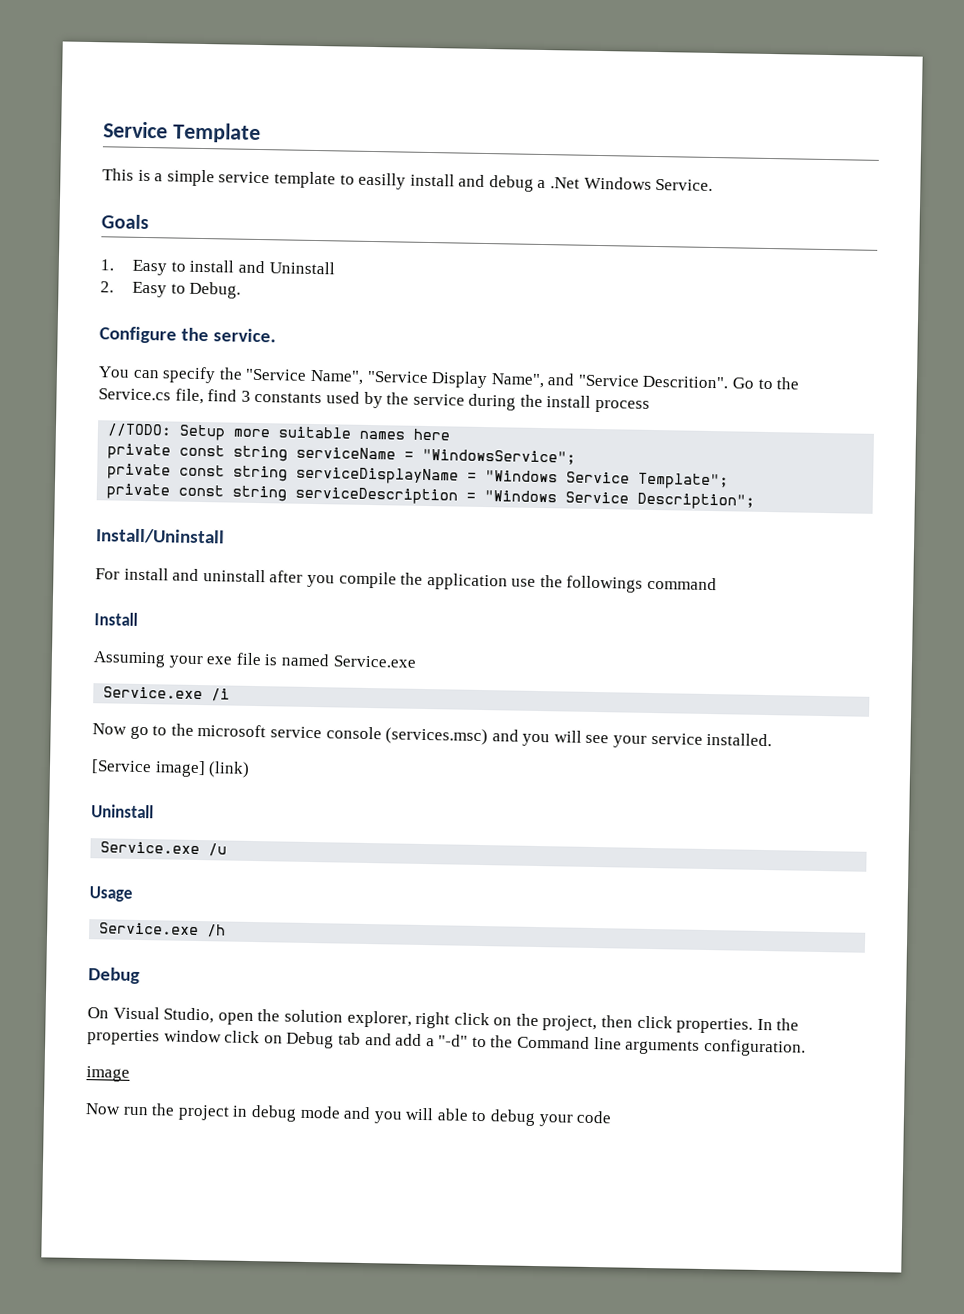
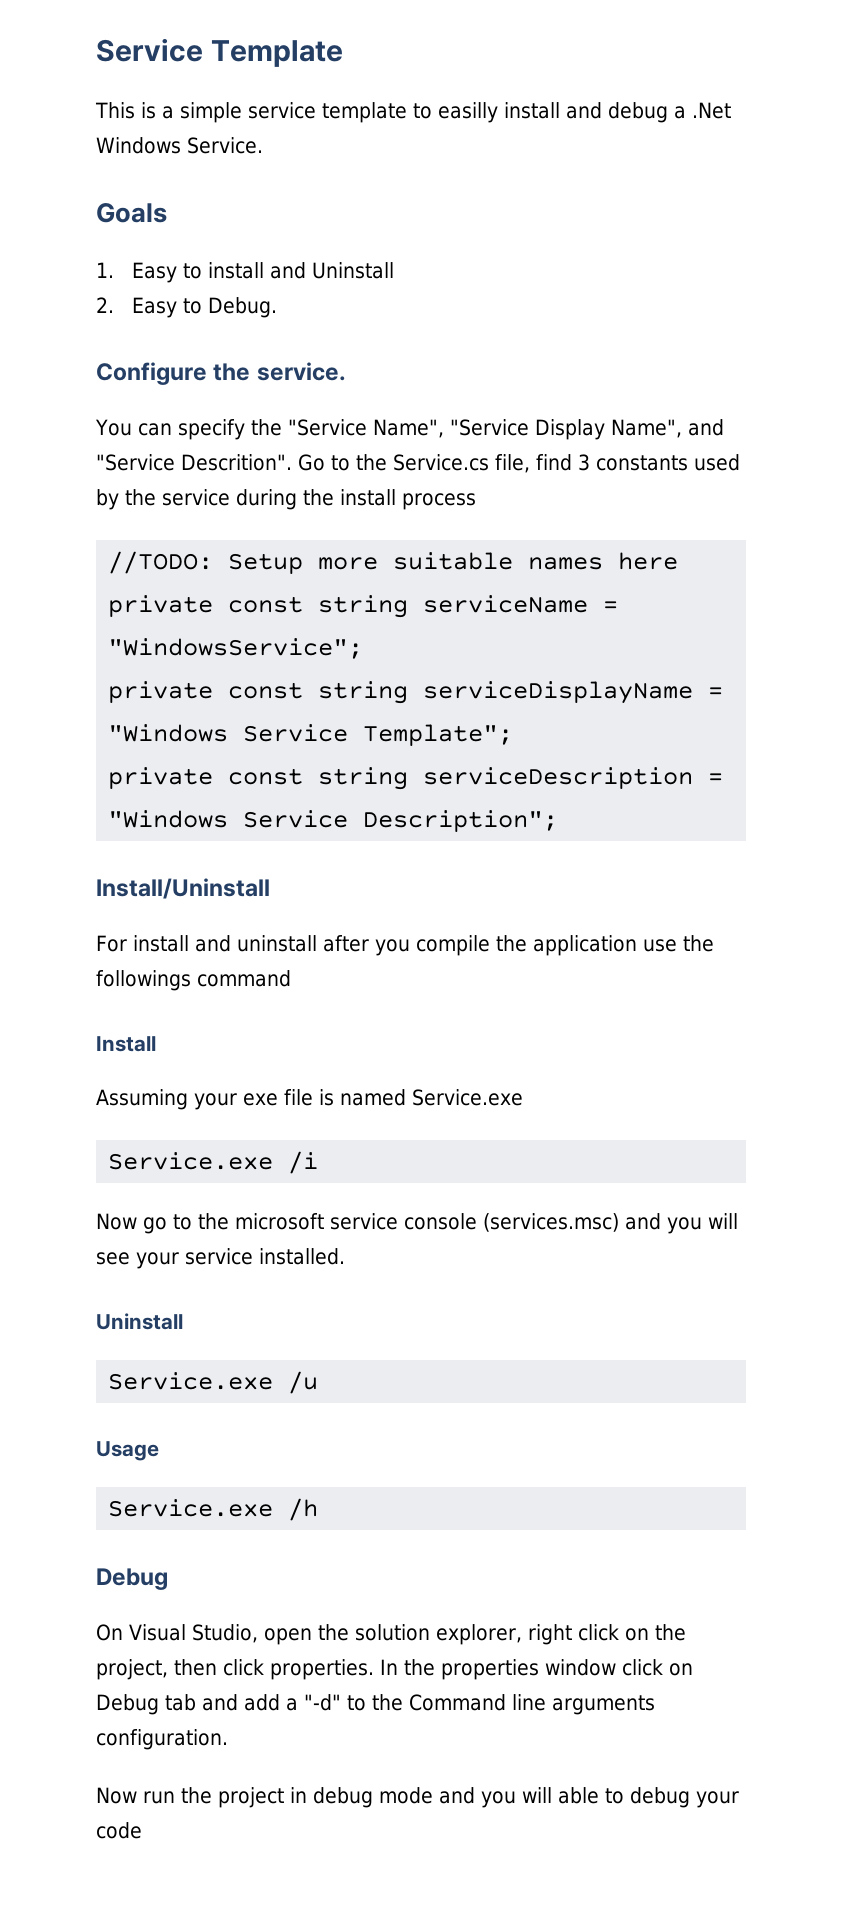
[91,759,251,778] // [Service image] (link) -> (345, 1256) none
[86,1066,130,1082] // image -> (228, 1739) none

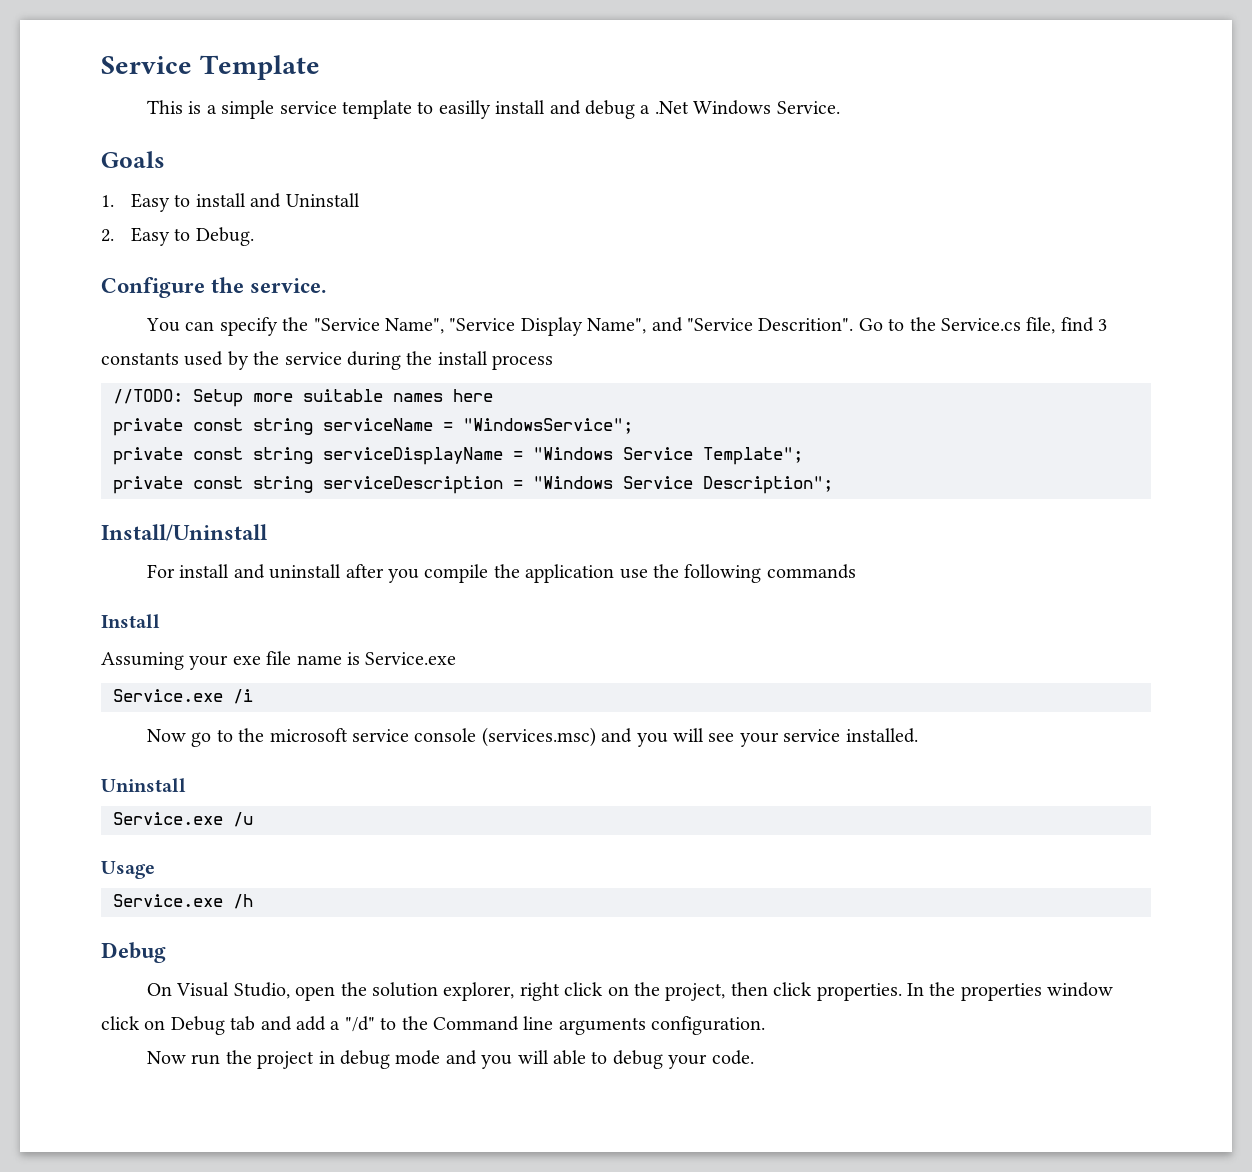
[96,970,291,991] followings command -> [684,564,856,583] following commands
[318,1089,406,1106] is named -> [296,652,360,665] name is
[304,1694,341,1711] "-d" -> [344,1016,375,1032] "/d"
[96,1822,142,1839] code -> [711,1050,754,1065] code.

